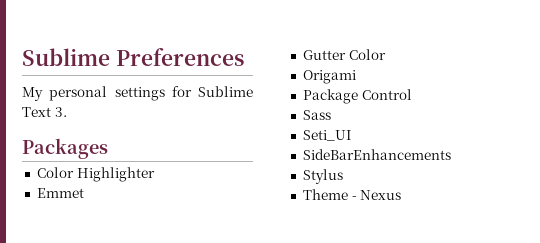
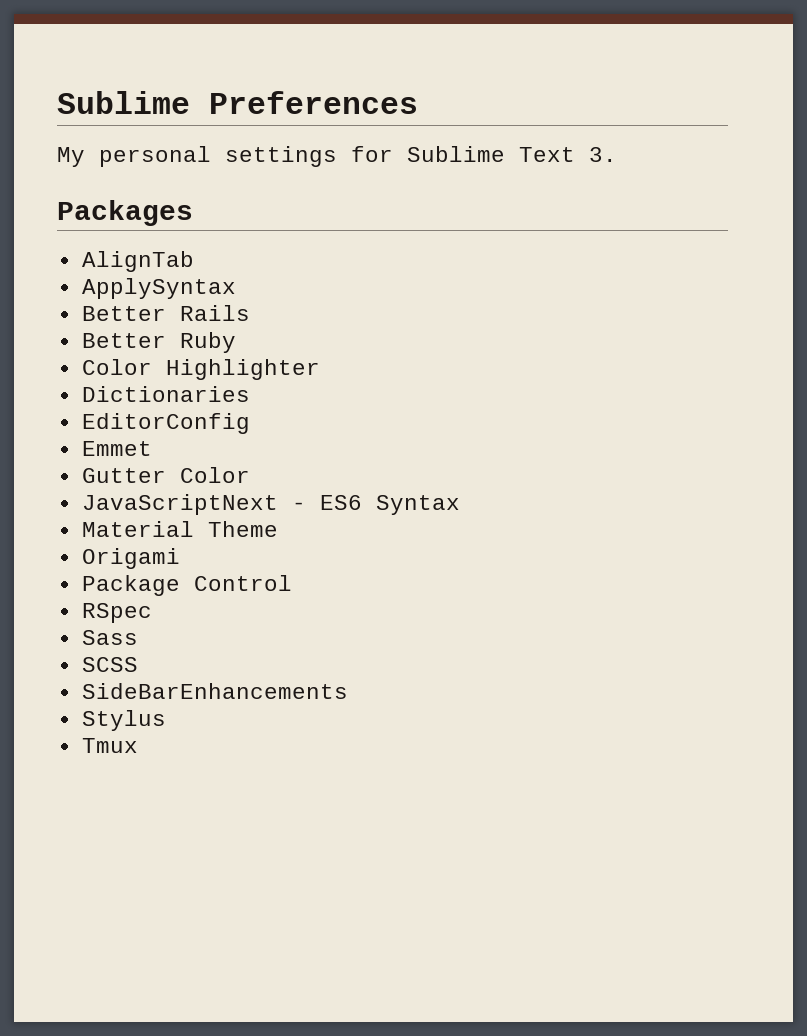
(108, 148) none -> [81,251,194,272] [81,278,236,299] [81,305,250,321] [81,332,236,353] // AlignTab // ApplySyntax // Better Rails // Better Ruby
(155, 174) none -> [81,386,250,402] [81,413,250,434] // Dictionaries // EditorConfig
(386, 54) none -> [81,494,460,515] [81,521,278,537] // JavaScriptNext - ES6 Syntax // Material Theme
(412, 94) none -> [81,603,152,623] // RSpec
[302,130,351,141] Seti_UI -> [81,657,138,672] SCSS
[302,189,402,200] Theme - Nexus -> [81,738,138,753] Tmux

